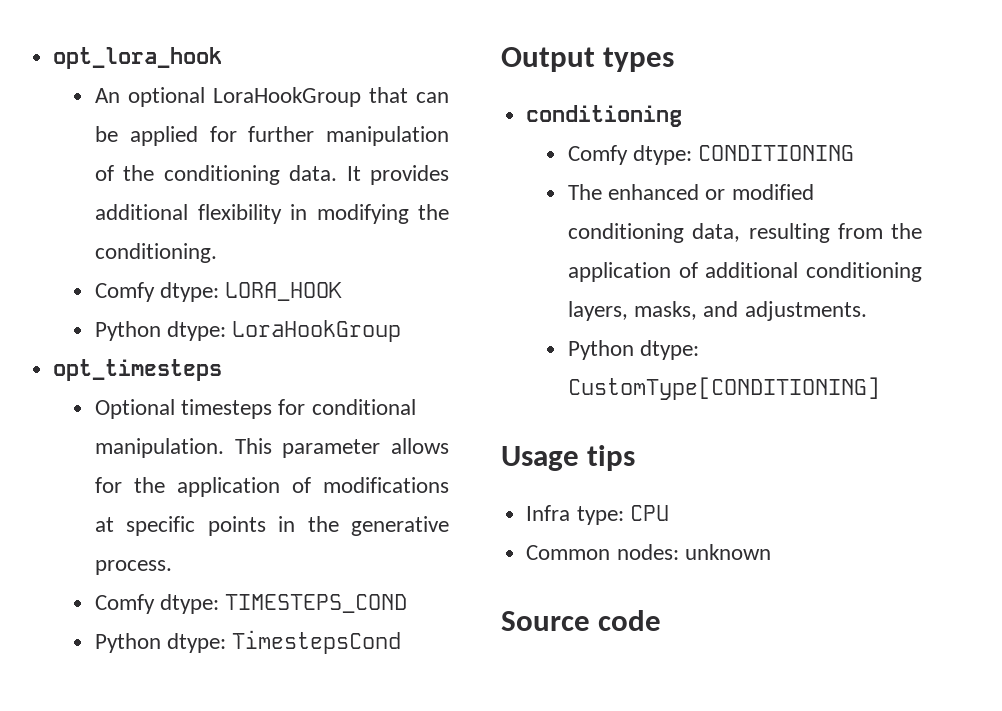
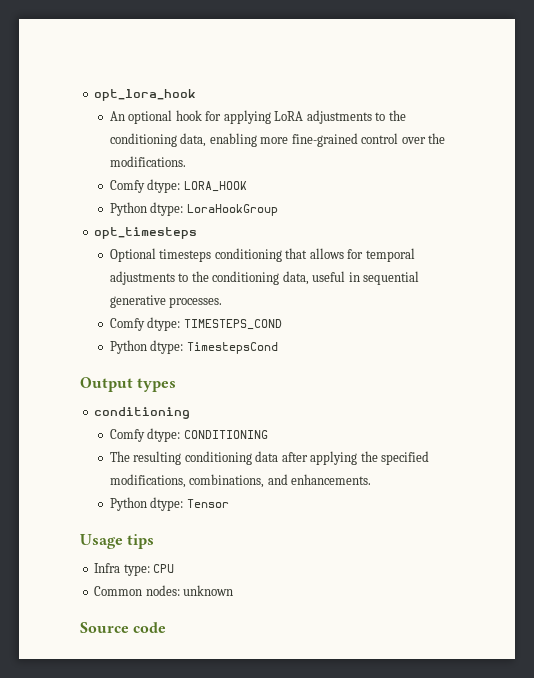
[213,87,449,107] [95,126,449,146] [95,165,449,185] [95,204,449,224] [95,243,218,263] LoraHookGroup that can be applied for further manipulation of the conditioning data. It provides additional flexibility in modifying the conditioning. -> [175,110,406,124] [109,133,446,147] [109,156,186,167] hook for applying LoRA adjustments to the conditioning data, enabling more fine-grained control over the modifications.
[278,399,416,415] [95,438,449,458] [95,477,449,497] [95,516,449,536] [95,560,173,575] for conditional manipulation. This parameter allows for the application of modifications at specific points in the generative process. -> [214,248,415,262] [109,271,420,285] [109,295,223,308] conditioning that allows for temporal adjustments to the conditioning data, useful in sequential generative processes.
[608,184,814,200] [568,223,922,243] [568,262,922,282] [568,301,867,321] [568,340,700,360] [568,377,881,400] enhanced or modified conditioning data, resulting from the application of additional conditioning layers, masks, and adjustments. // Python dtype: CustomType[CONDITIONING] -> [133,451,430,465] [109,474,372,488] [109,497,229,511] resulting conditioning data after applying the specified modifications, combinations, and enhancements. // Python dtype: Tensor

